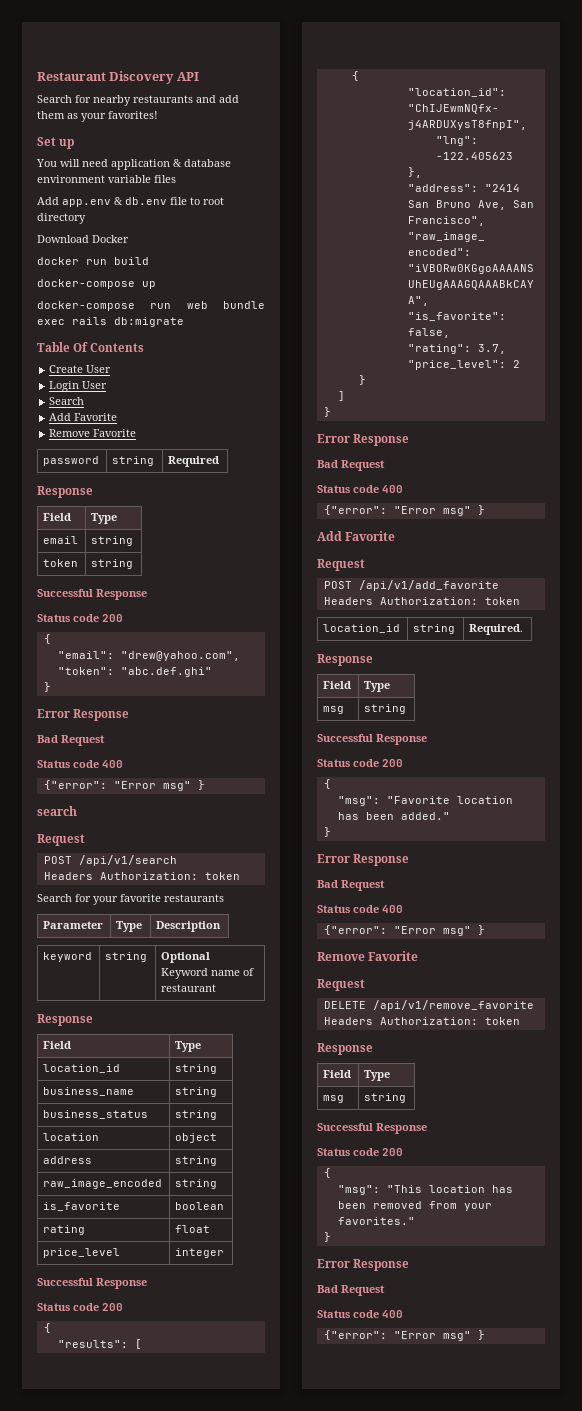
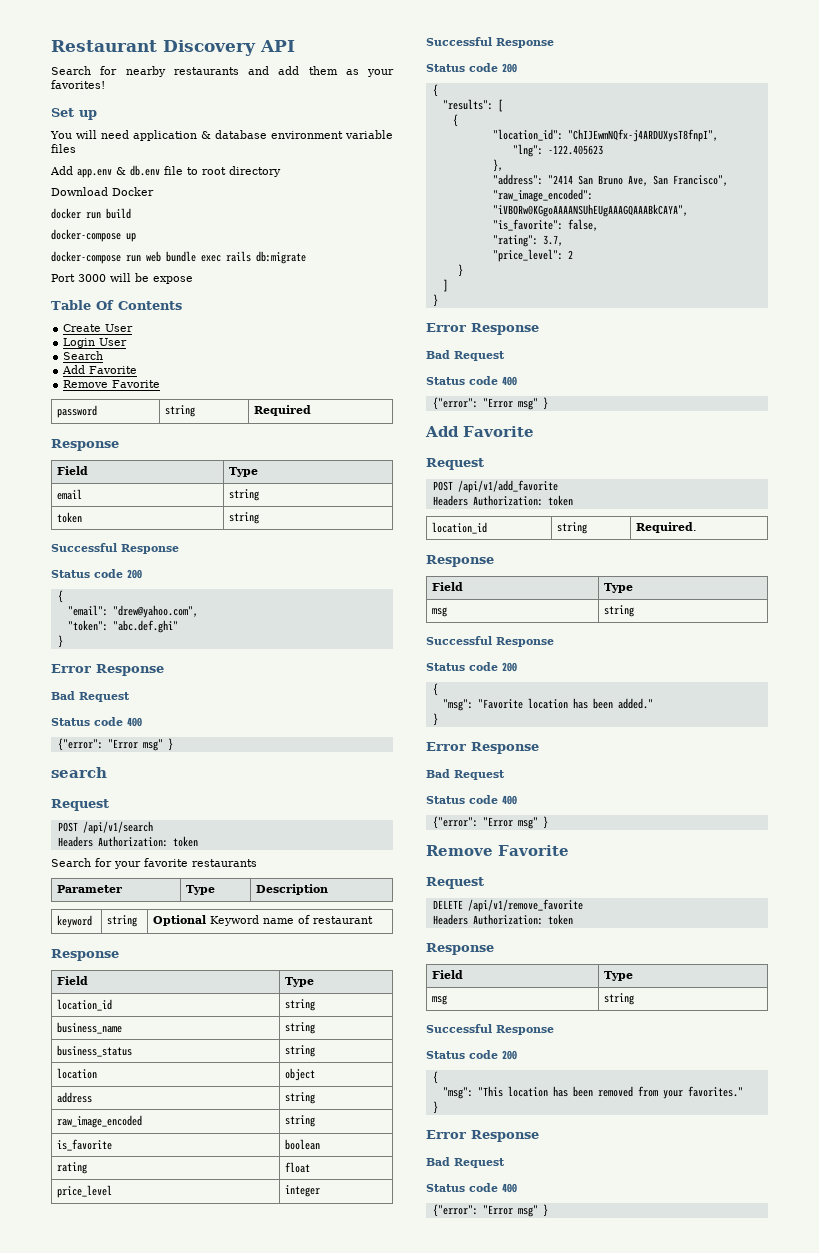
(184, 322) none -> [51,273,193,284] // Port 3000 will be expose

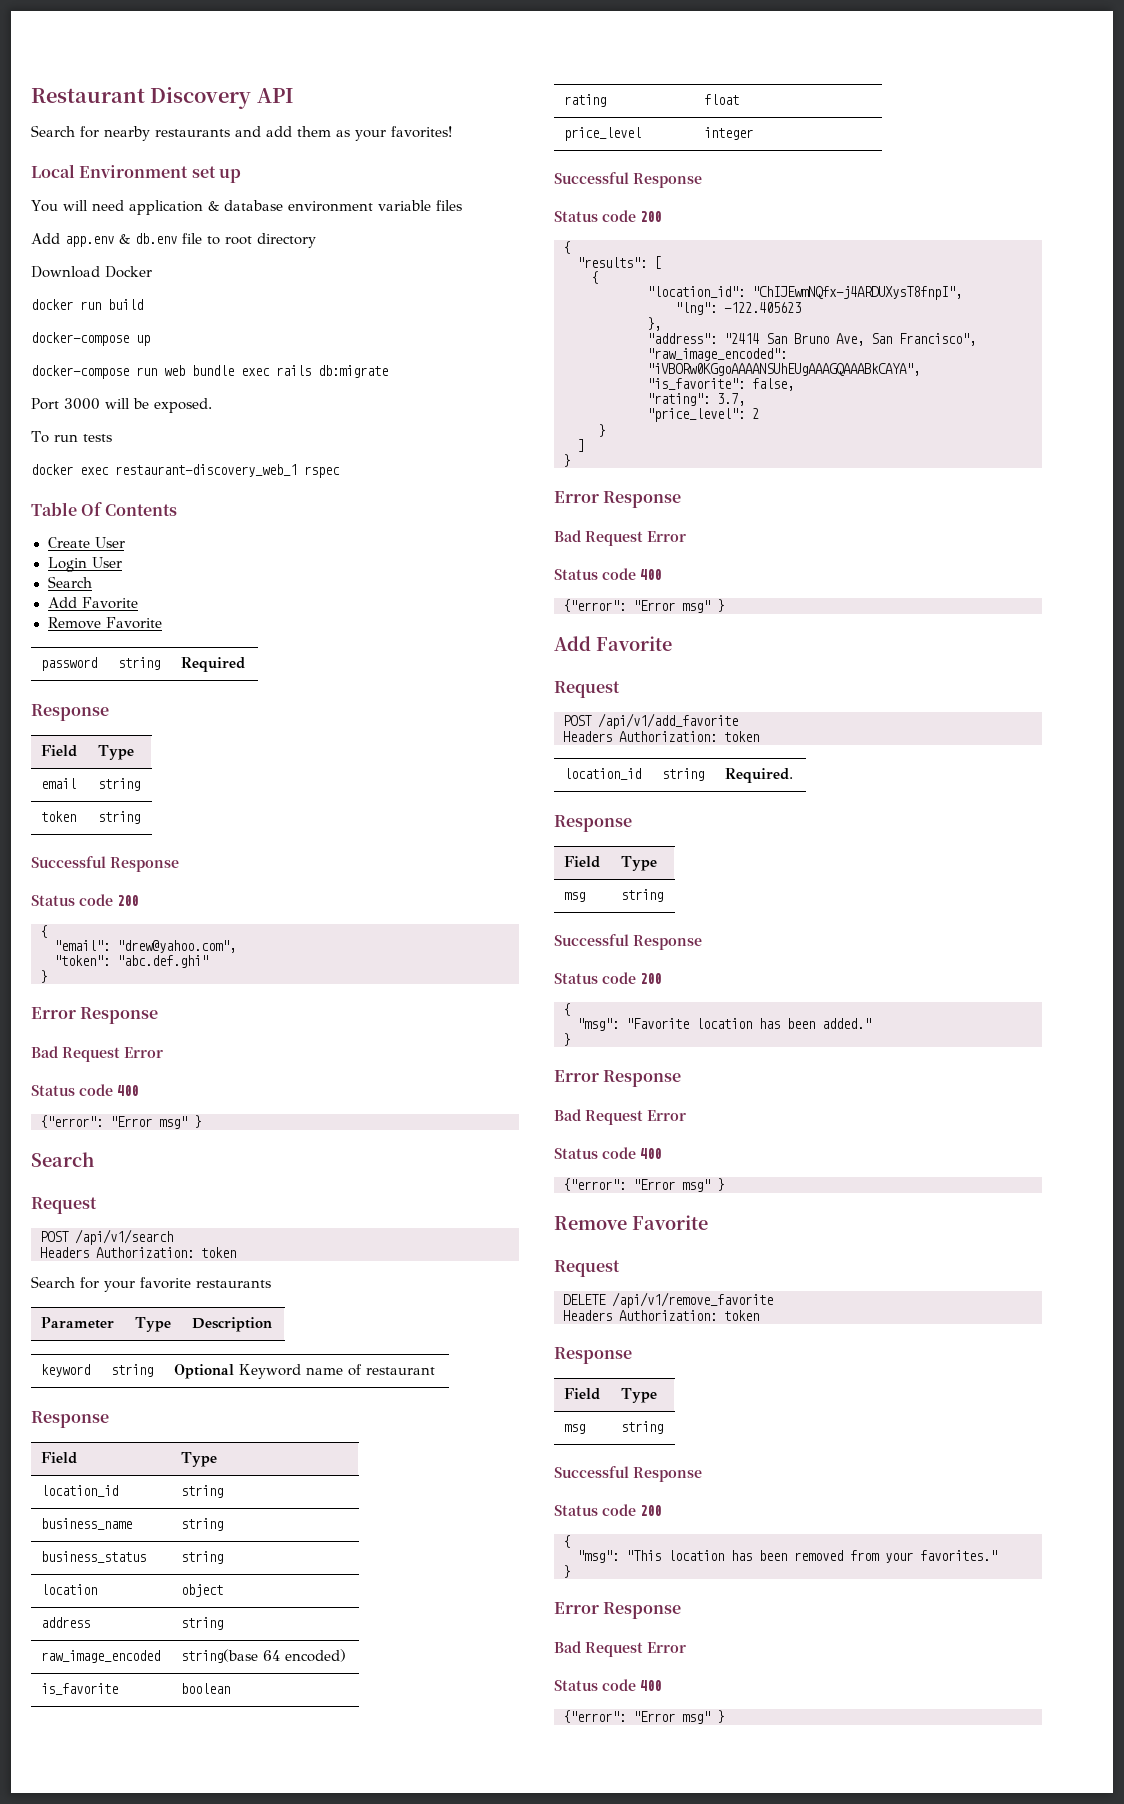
[51,108,74,117] Set -> [31,164,216,178] Local Environment set
[153,276,193,284] expose -> [154,398,212,413] [31,431,112,443] [31,464,340,478] exposed. // To run tests // docker exec restaurant-discovery_web_1 rspec
[51,717,142,727] [57,738,173,751] [51,767,107,778] // Status code 400 // {"error": "Error msg" } // search -> [124,1047,163,1058] [31,1084,138,1096] [40,1115,201,1129] [31,1152,94,1167] Error // Status code 400 // {"error": "Error msg" } // Search
[284,1115,315,1127] string -> [181,1649,347,1663] string(base 64 encoded)
(505, 356) none -> [647,531,686,542] Error
(505, 775) none -> [647,1110,686,1121] Error
(505, 1163) none -> [647,1642,686,1653] Error

